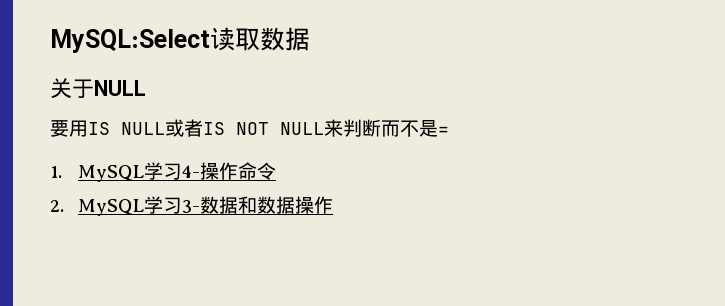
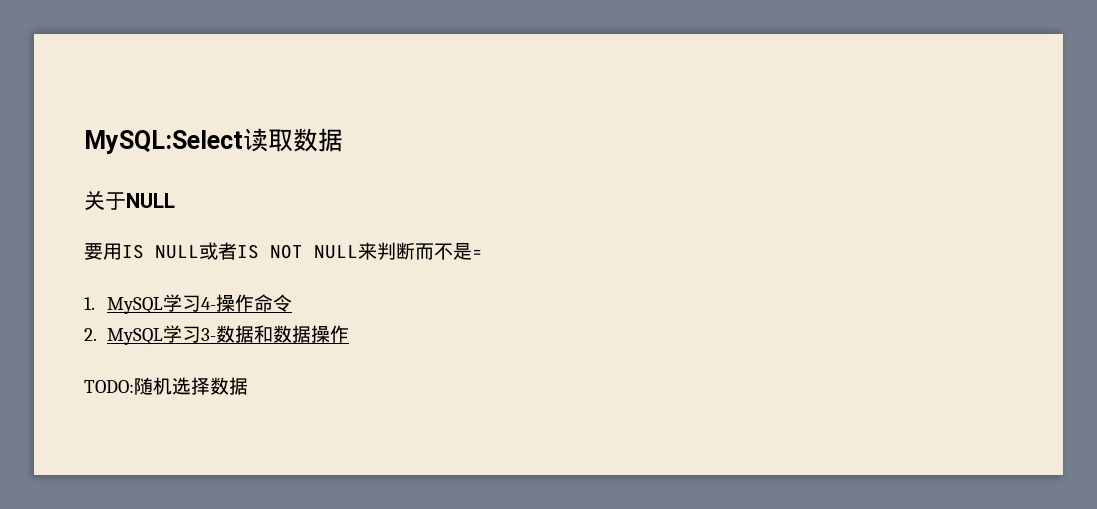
(334, 205) none -> [84,377,248,395] // TODO:随机选择数据

